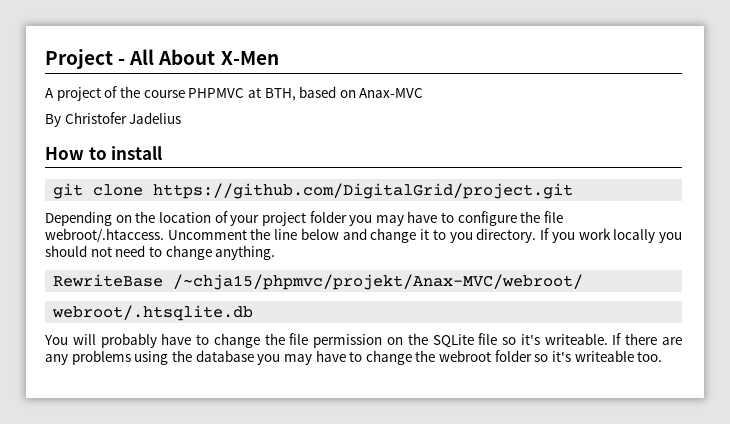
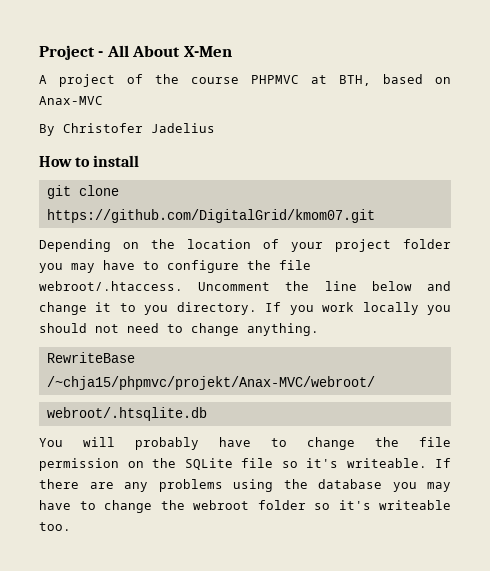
[153,183,574,199] https://github.com/DigitalGrid/project.git -> [46,209,375,223] https://github.com/DigitalGrid/kmom07.git

